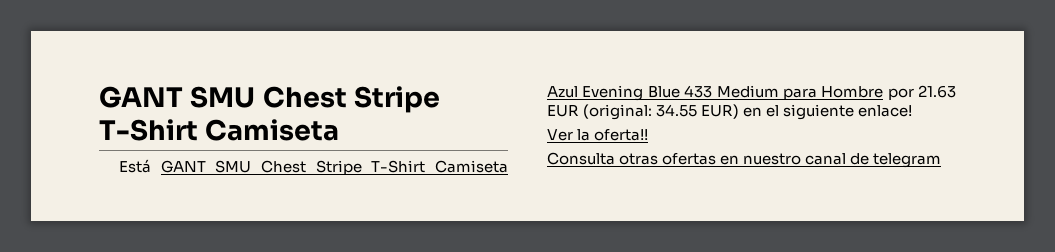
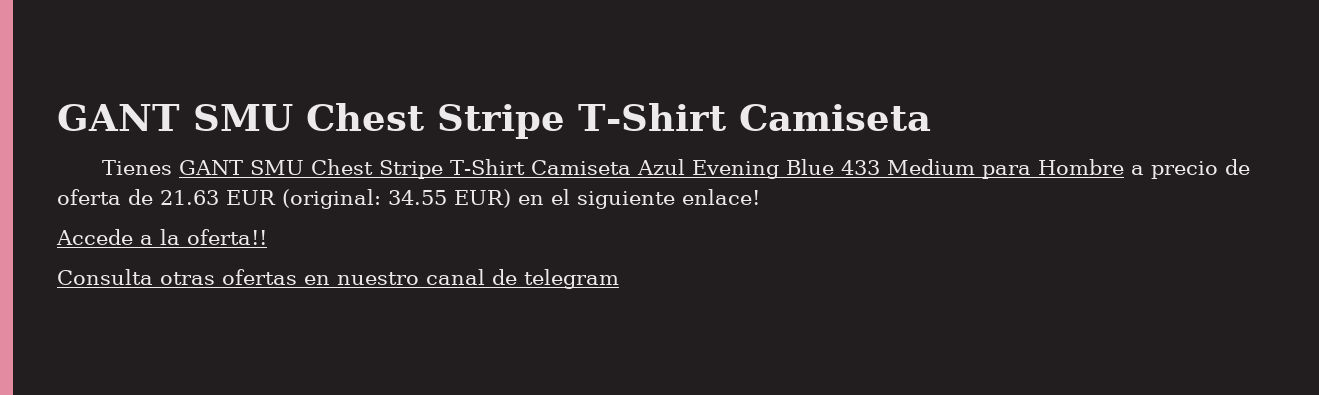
[119,159,152,173] Está -> [101,160,172,175] Tienes
[887,88,914,100] por -> [1130,159,1250,179] [57,189,153,205] a precio de oferta de
[547,129,573,141] Ver -> [56,229,153,245] Accede a

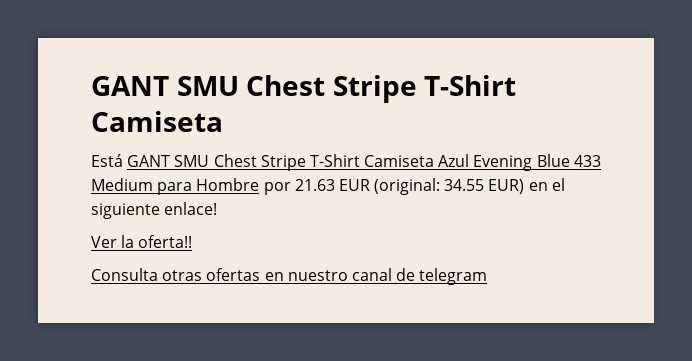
[101,160,172,175] Tienes -> [91,154,123,167] Está
[1130,159,1250,179] [57,189,153,205] a precio de oferta de -> [263,182,291,195] por
[56,229,153,245] Accede a -> [91,236,117,248] Ver

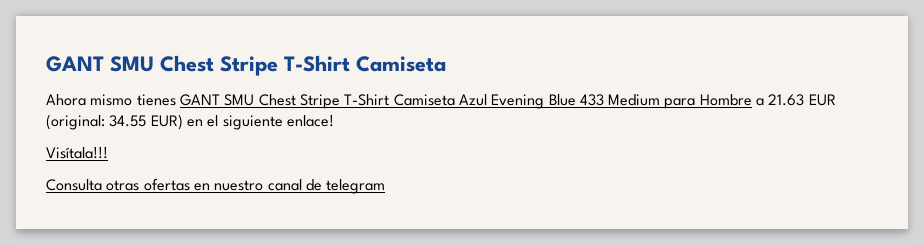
[91,154,123,167] Está -> [46,94,176,106] Ahora mismo tienes
[263,182,291,195] por -> [756,98,765,106] a
[91,235,193,248] Ver la oferta!! -> [46,147,108,159] Visítala!!!

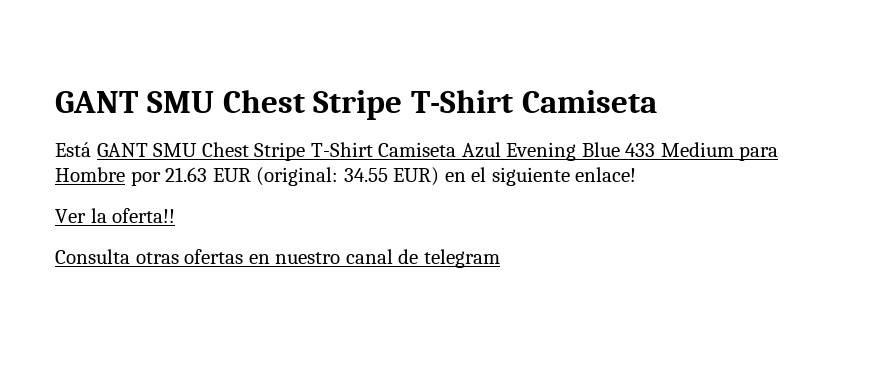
[46,94,176,106] Ahora mismo tienes -> [55,142,91,157] Está
[756,98,765,106] a -> [130,171,161,186] por
[46,147,108,159] Visítala!!! -> [55,208,176,223] Ver la oferta!!

